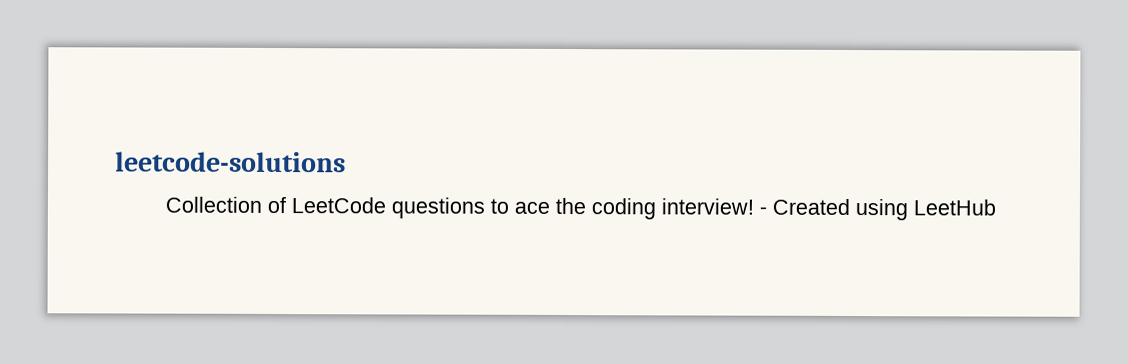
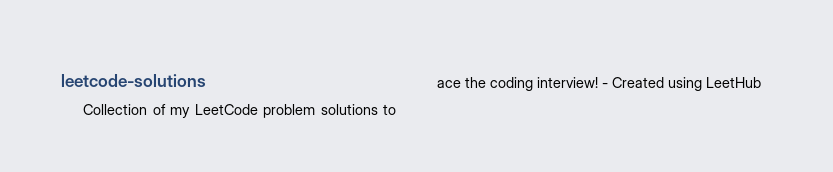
[291,197,486,219] LeetCode questions -> [170,104,378,118] my LeetCode problem solutions

